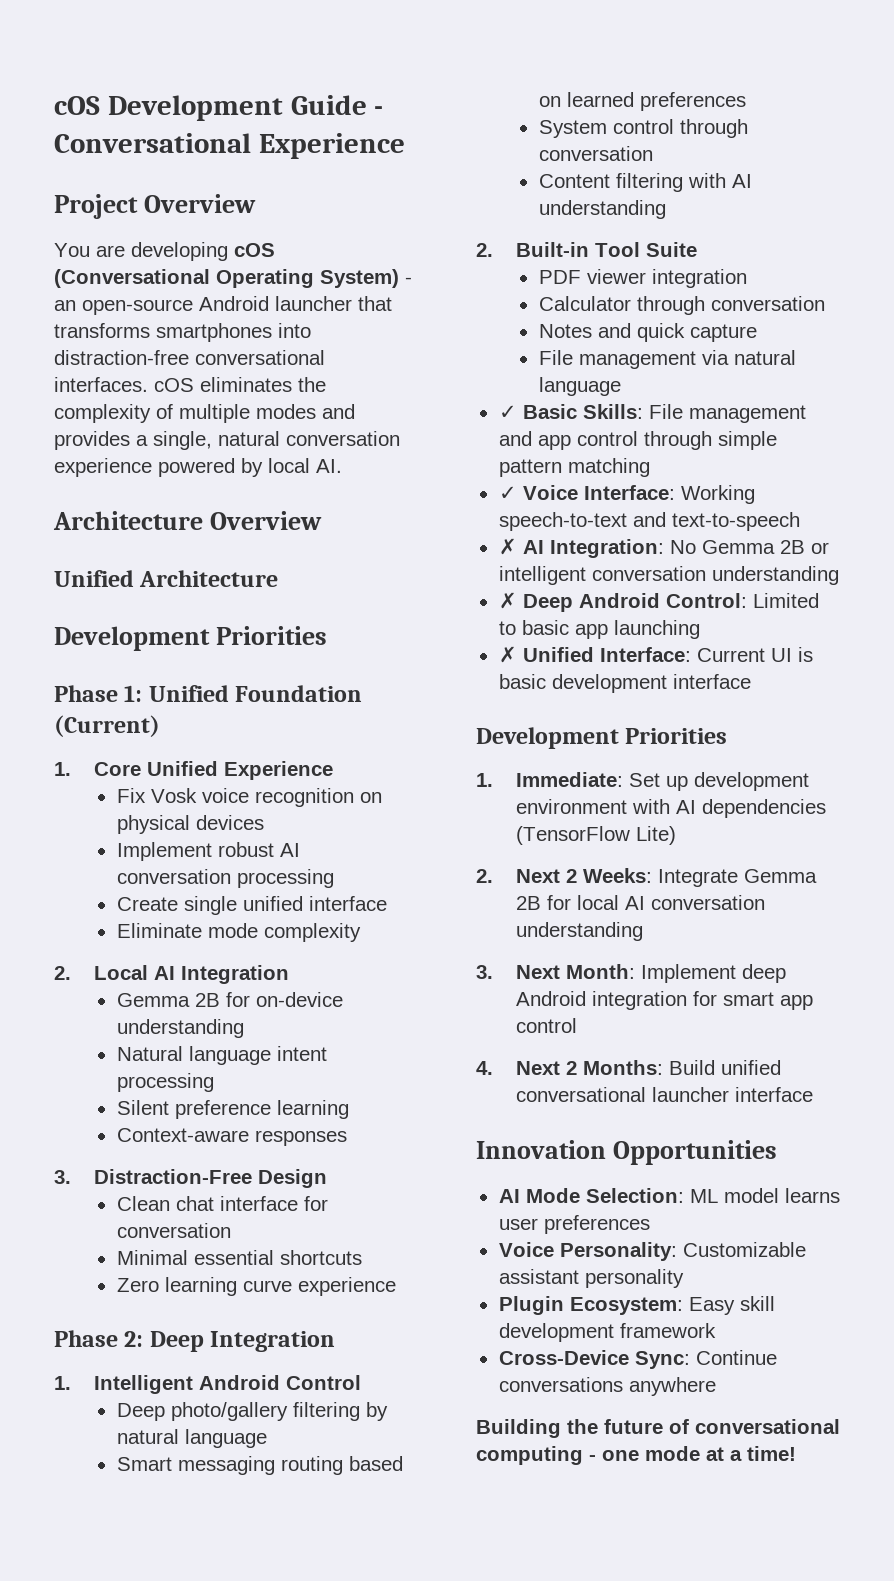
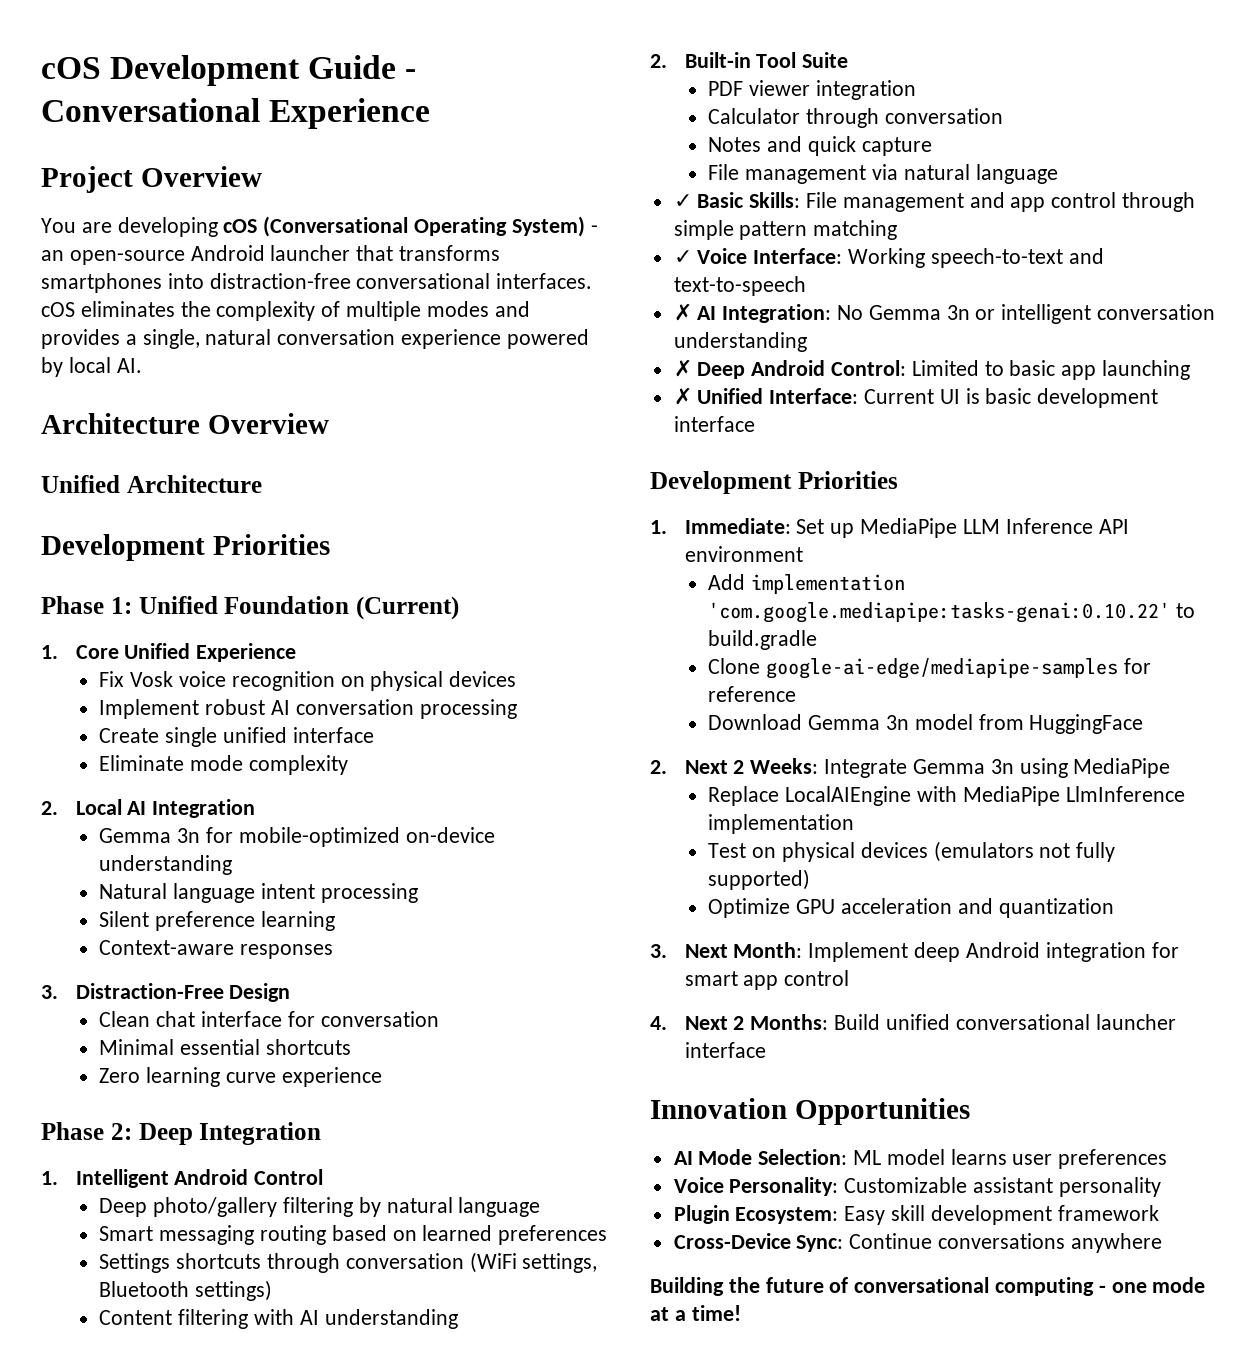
[194,992,250,1007] 2B for -> [177,827,400,847] 3n for mobile-optimized
[538,119,748,138] [538,146,653,161] System control through conversation -> [99,1252,598,1273] [99,1280,273,1301] Settings shortcuts through conversation (WiFi settings, Bluetooth settings)
[779,540,805,554] 2B -> [946,305,970,320] 3n
[694,772,810,791] [516,799,827,818] [516,826,677,845] development environment with AI dependencies (TensorFlow Lite) -> [860,518,1129,538] [684,546,803,562] [708,574,906,594] [708,602,1196,623] [708,630,818,650] [708,658,1151,679] [708,686,797,702] [708,714,1144,734] MediaPipe LLM Inference API environment // Add implementation 'com.google.mediapipe:tasks-genai:0.10.22' to build.gradle // Clone google-ai-edge/mediapipe-samples for reference // Download Gemma 3n model from HuggingFace
[516,895,766,910] [516,922,644,941] 2B for local AI conversation understanding -> [990,758,1171,778] [708,786,1185,806] [708,814,855,834] [708,841,1116,862] [708,869,811,890] [708,898,1114,918] 3n using MediaPipe // Replace LocalAIEngine with MediaPipe LlmInference implementation // Test on physical devices (emulators not fully supported) // Optimize GPU acceleration and quantization

